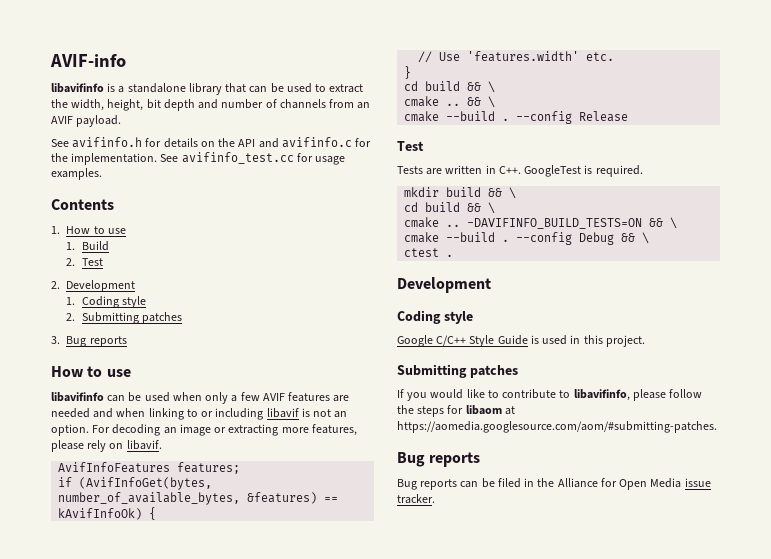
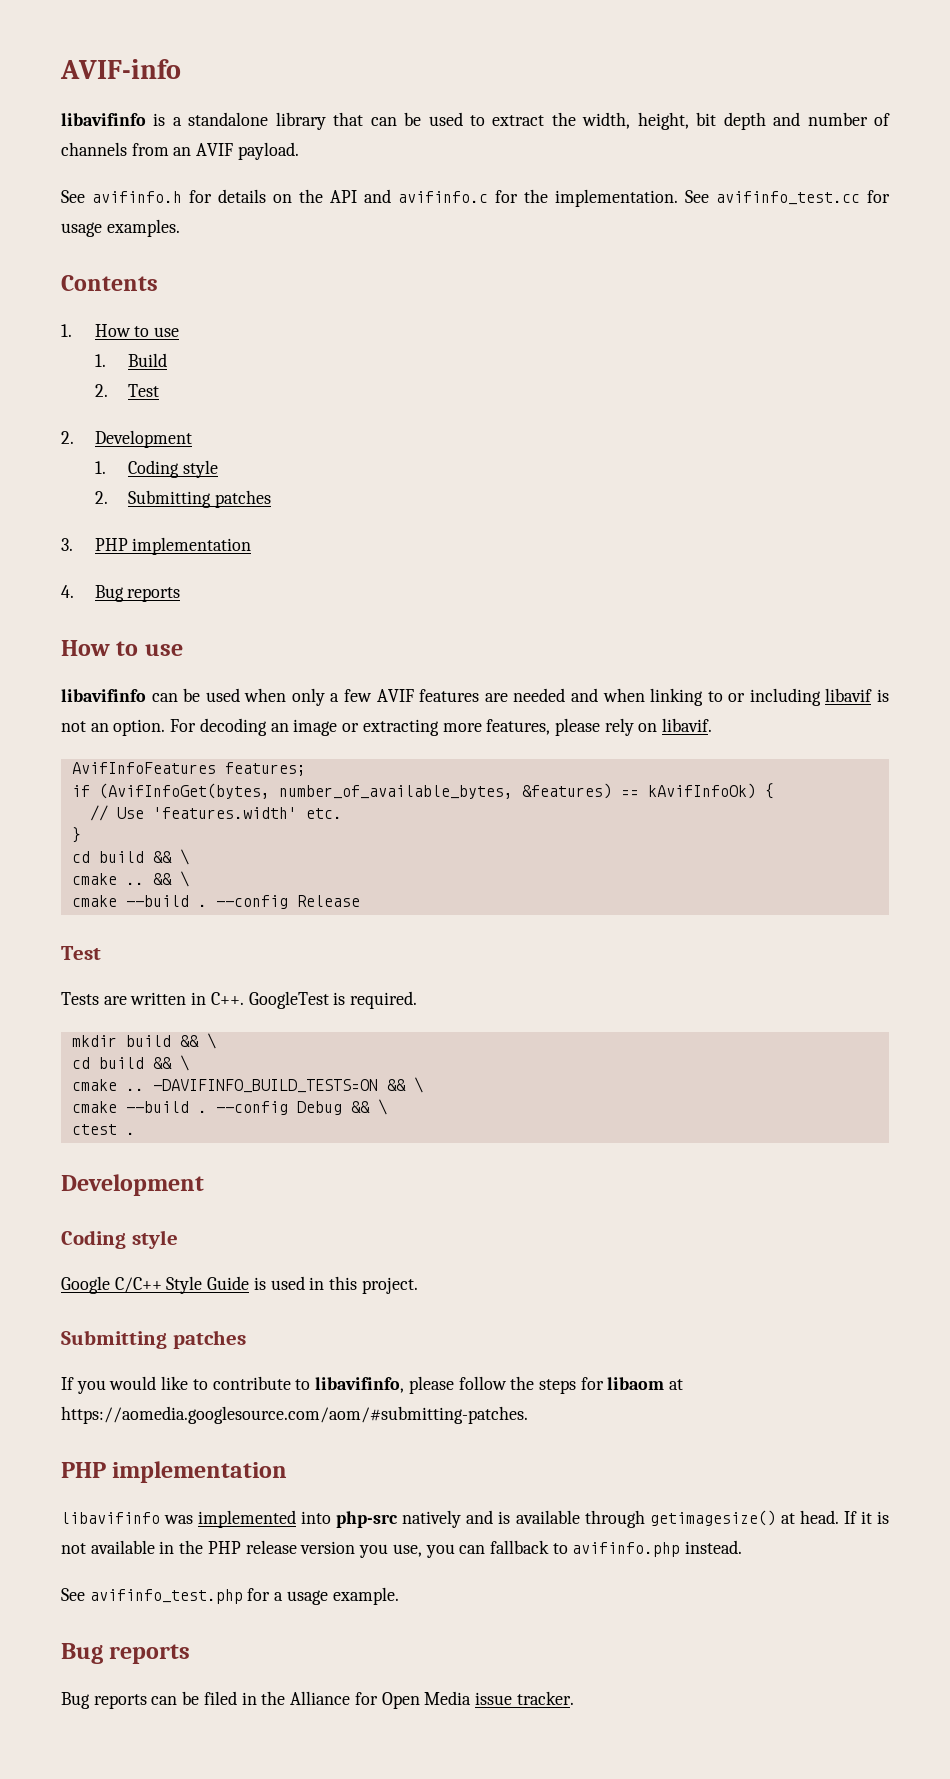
(60, 340) none -> [94,537,252,555] [61,585,74,598] PHP implementation // 4.
(717, 427) none -> [61,1461,288,1483] [61,1510,890,1528] [61,1540,743,1558] [61,1587,399,1605] // PHP implementation // libavifinfo was implemented into php-src natively and is available through getimagesize() at head. If it is not available in the PHP release version you use, you can fallback to avifinfo.php instead. // See avifinfo_test.php for a usage example.

